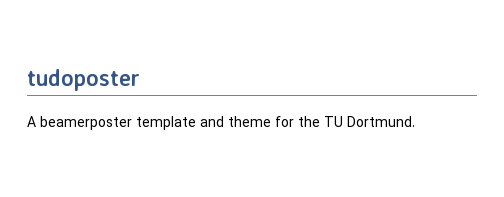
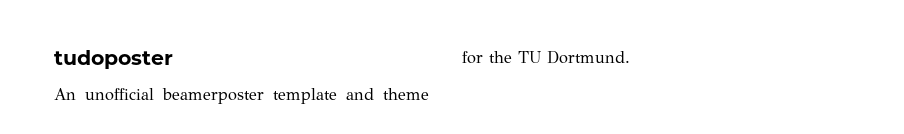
[27,116,36,127] A -> [54,88,154,101] An unofficial

